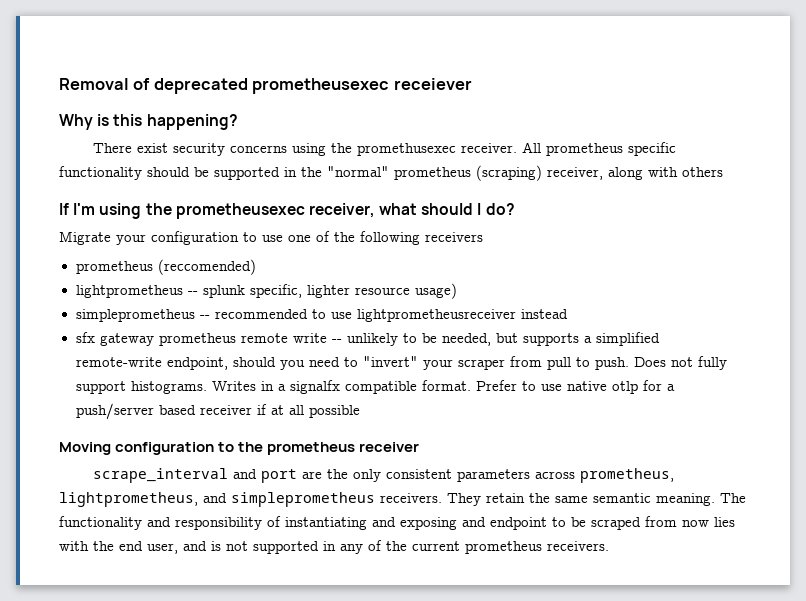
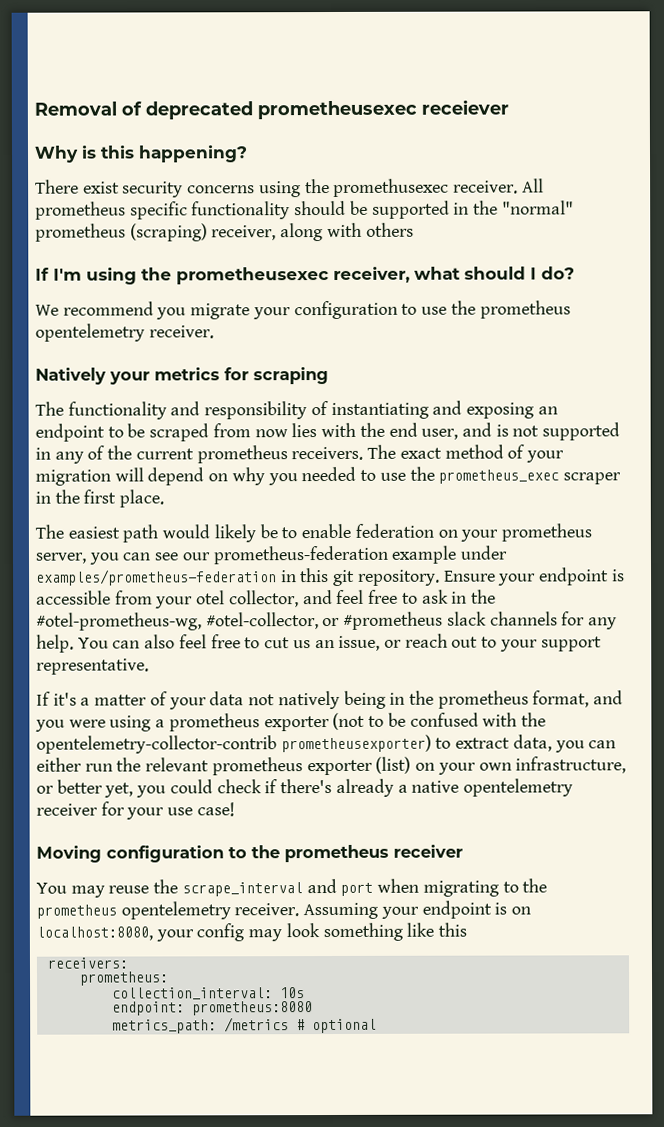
[59,231,483,245] [75,259,256,275] [75,283,457,299] [75,309,568,322] [75,332,660,346] [75,356,727,370] [75,380,675,394] [75,403,360,420] [59,442,420,455] [92,468,674,483] [59,492,715,507] Migrate your configuration to use one of the following receivers // prometheus (reccomended) // lightprometheus -- splunk specific, lighter resource usage) // simpleprometheus -- recommended to use lightprometheusreceiver instead // sfx gateway prometheus remote write -- unlikely to be needed, but supports a simplified remote-write endpoint, should you need to "invert" your scraper from pull to push. Does not fully support histograms. Writes in a signalfx compatible format. Prefer to use native otlp for a push/server based receiver if at all possible // Moving configuration to the prometheus receiver // scrape_interval and port are the only consistent parameters across prometheus, lightprometheus, and simpleprometheus receivers. They retain the same semantic meaning. -> [35,300,571,320] [35,323,214,342] [35,367,329,385] We recommend you migrate your configuration to use the prometheus opentelemetry receiver. // Natively your metrics for scraping //
[462,517,486,527] and -> [537,406,558,415] an
(609, 546) none -> [367,444,564,463] [35,466,621,486] [35,489,165,508] [35,523,592,543] [35,545,508,565] [36,567,625,586] [36,589,496,609] [36,611,618,631] [36,633,602,653] [36,658,149,675] [36,690,624,710] [35,712,546,732] [36,734,617,754] [36,756,627,776] [36,778,573,798] [36,801,235,820] [36,844,463,863] [36,878,548,898] [36,900,532,920] [36,922,468,942] [46,957,128,969] [78,971,169,986] [111,987,305,1000] [111,1001,313,1016] [111,1017,377,1034] The exact method of your migration will depend on why you needed to use the prometheus_exec scraper in the first place. // The easiest path would likely be to enable federation on your prometheus server, you can see our prometheus-federation example under examples/prometheus-federation in this git repository. Ensure your endpoint is accessible from your otel collector, and feel free to ask in the #otel-prometheus-wg, #otel-collector, or #prometheus slack channels for any help. You can also feel free to cut us an issue, or reach out to your support representative. // If it's a matter of your data not natively being in the prometheus format, and you were using a prometheus exporter (not to be confused with the opentelemetry-collector-contrib prometheusexporter) to extract data, you can either run the relevant prometheus exporter (list) on your own infrastructure, or better yet, you could check if there's already a native opentelemetry receiver for your use case! // Moving configuration to the prometheus receiver // You may reuse the scrape_interval and port when migrating to the prometheus opentelemetry receiver. Assuming your endpoint is on localhost:8080, your config may look something like this // receivers: // prometheus: // collection_interval: 10s // endpoint: prometheus:8080 // metrics_path: /metrics # optional

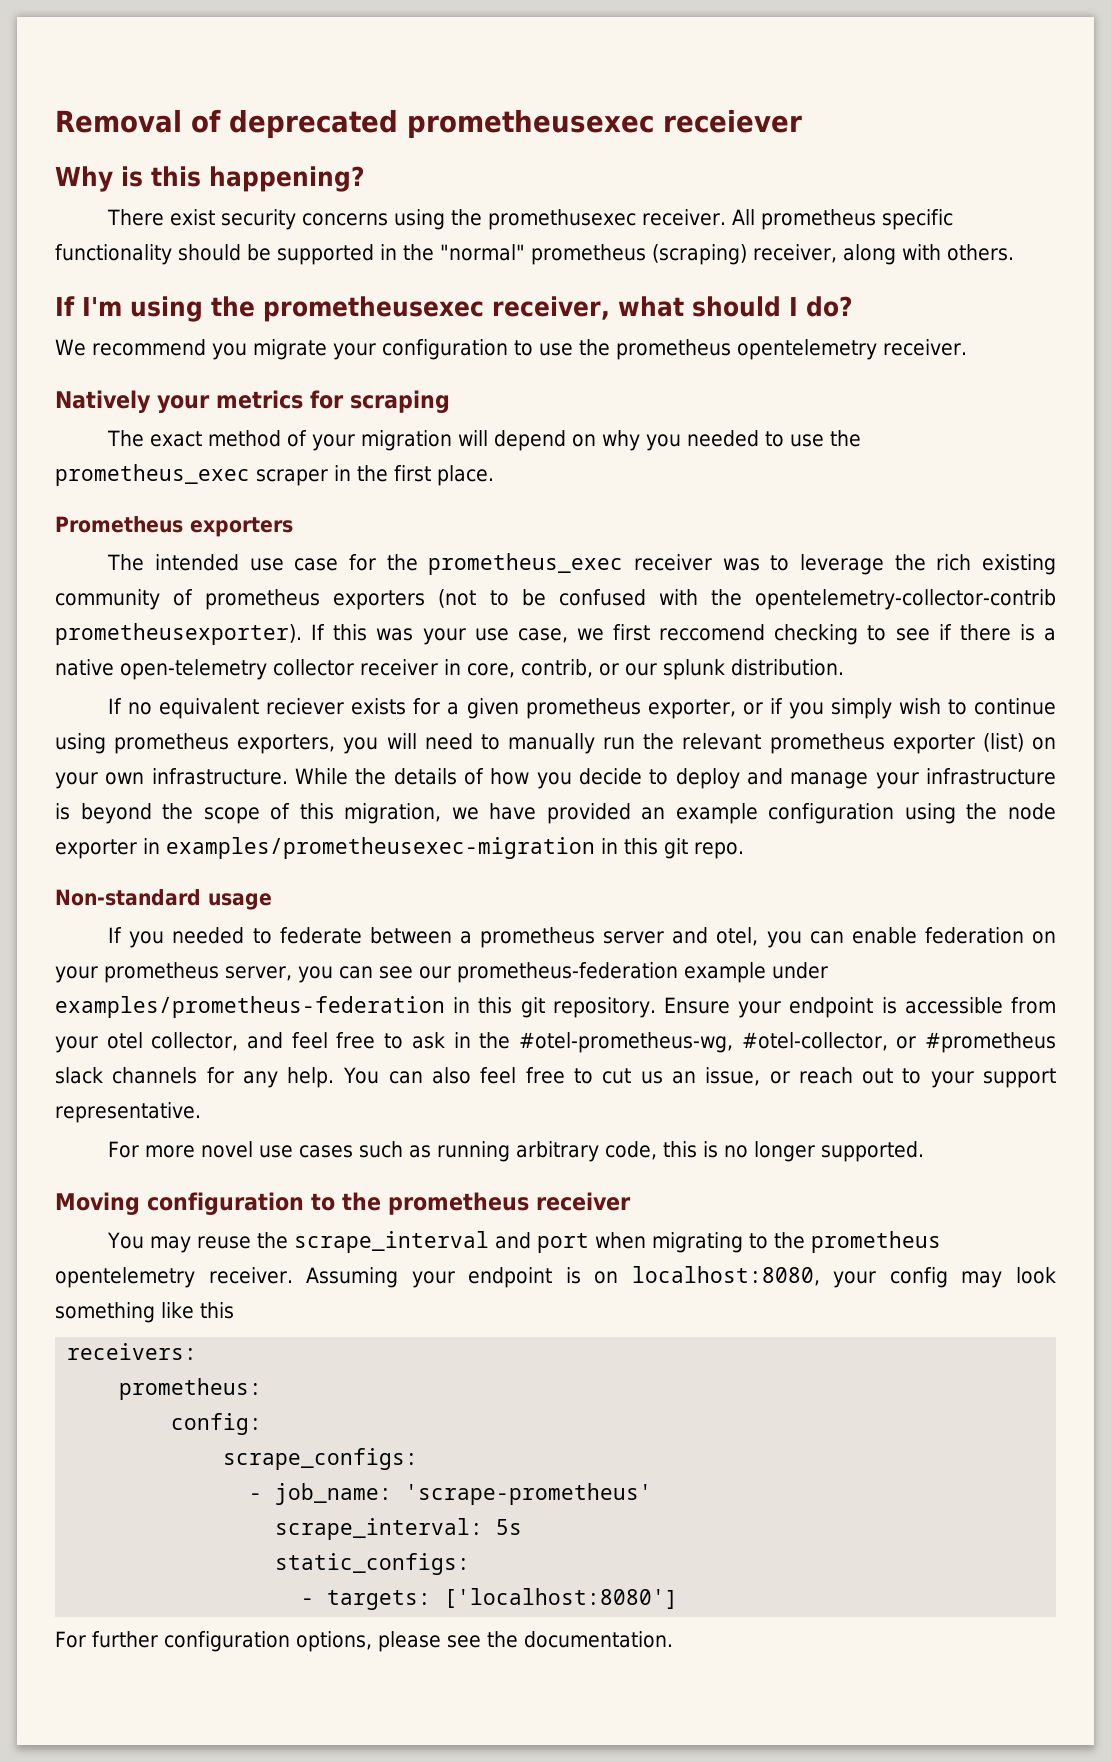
[365,222,414,237] others -> [947,244,1014,261] others.
[67,400,558,420] [35,422,621,442] [35,444,397,464] functionality and responsibility of instantiating and exposing an endpoint to be scraped from now lies with the end user, and is not supported in any of the current prometheus receivers. The -> (145, 438) none
[35,524,298,543] // The easiest path would likely be to -> [55,516,293,537] [107,553,1056,575] [55,589,1057,610] [55,623,1056,645] [55,659,844,680] [108,698,1057,719] [55,733,1056,754] [55,768,1056,789] [55,803,1056,824] [55,837,744,859] [55,889,272,910] [108,927,844,948] // Prometheus exporters // The intended use case for the prometheus_exec receiver was to leverage the rich existing community of prometheus exporters (not to be confused with the opentelemetry-collector-contrib prometheusexporter). If this was your use case, we first reccomend checking to see if there is a native open-telemetry collector receiver in core, contrib, or our splunk distribution. // If no equivalent reciever exists for a given prometheus exporter, or if you simply wish to continue using prometheus exporters, you will need to manually run the relevant prometheus exporter (list) on your own infrastructure. While the details of how you decide to deploy and manage your infrastructure is beyond the scope of this migration, we have provided an example configuration using the node exporter in examples/prometheusexec-migration in this git repo. // Non-standard usage // If you needed to federate between a prometheus server and otel, you can
[36,690,624,710] [35,712,546,732] [36,734,617,754] [36,756,627,776] [36,778,573,798] [36,801,235,820] If it's a matter of your data not natively being in the prometheus format, and you were using a prometheus exporter (not to be confused with the opentelemetry-collector-contrib prometheusexporter) to extract data, you can either run the relevant prometheus exporter (list) on your own infrastructure, or better yet, you could check if there's already a native opentelemetry receiver for your use case! -> [108,1141,925,1162] For more novel use cases such as running arbitrary code, this is no longer supported.
[111,987,305,1000] [111,1001,313,1016] [111,1017,377,1034] collection_interval: 10s // endpoint: prometheus:8080 // metrics_path: /metrics # optional -> [171,1413,263,1435] [223,1448,419,1470] [249,1483,653,1505] [275,1518,523,1540] [275,1553,471,1575] [301,1588,679,1610] [55,1631,673,1652] config: // scrape_configs: // - job_name: 'scrape-prometheus' // scrape_interval: 5s // static_configs: // - targets: ['localhost:8080'] // For further configuration options, please see the documentation.

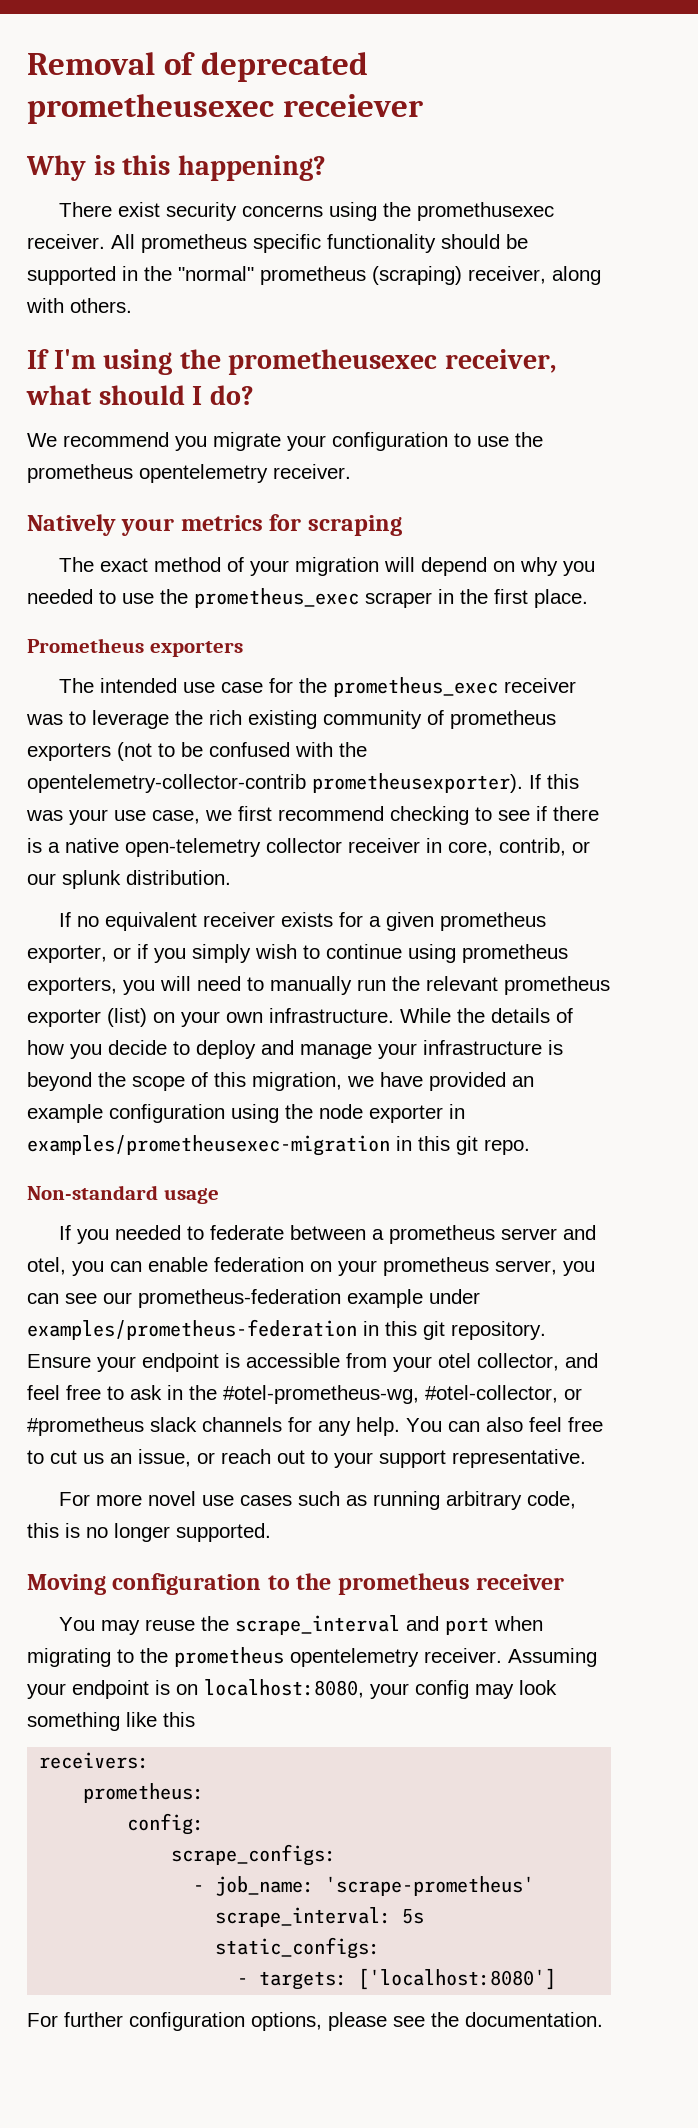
[659,624,766,641] reccomend -> [278,806,384,821] recommend
[266,698,345,715] reciever -> [202,912,275,927] receiver

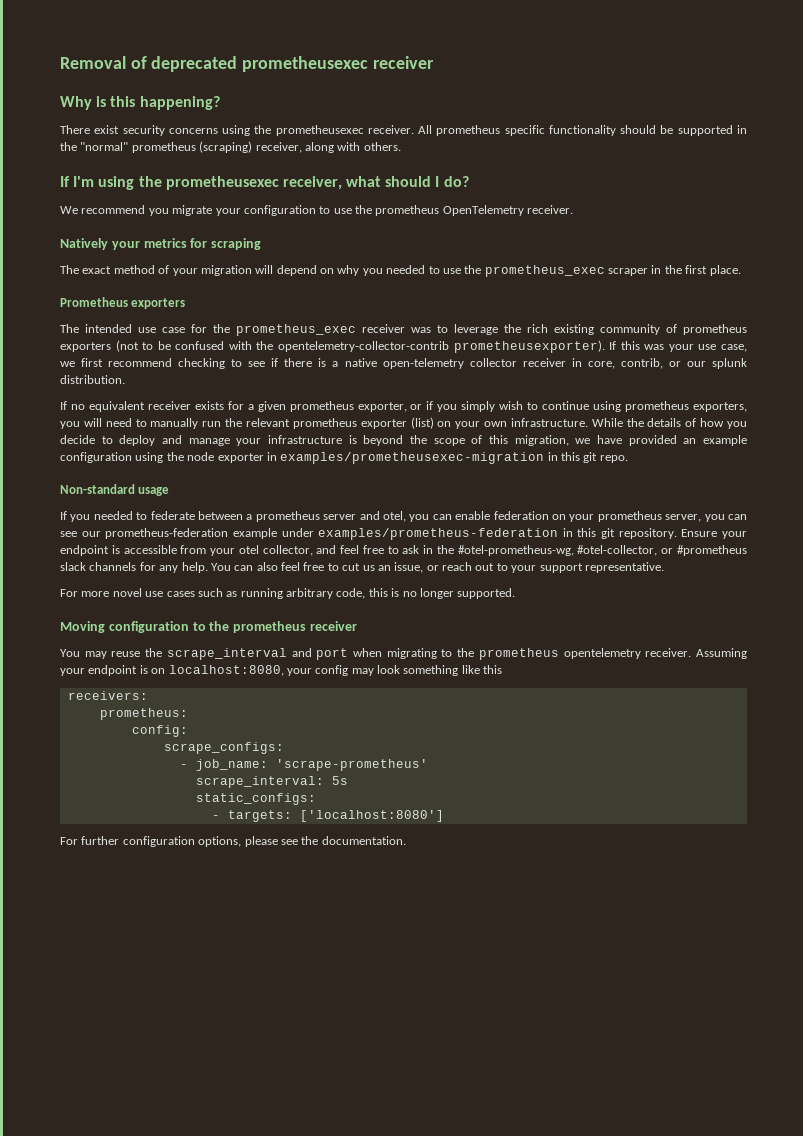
[282,94,423,117] receiever -> [372,56,434,69] receiver
[416,202,554,221] promethusexec -> [275,125,364,136] prometheusexec
[139,464,268,483] opentelemetry -> [442,205,524,216] OpenTelemetry

